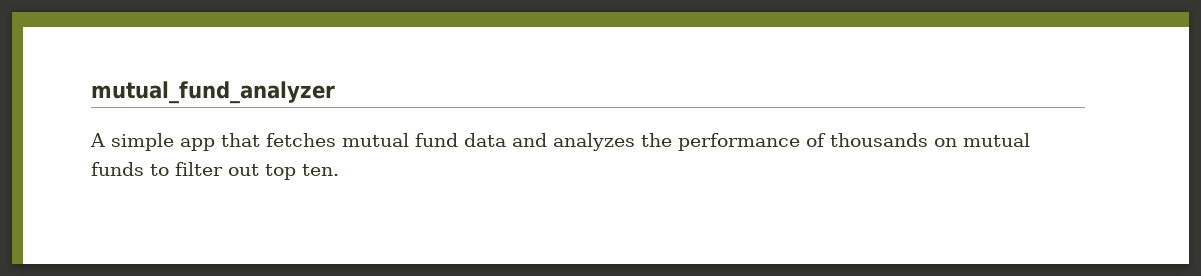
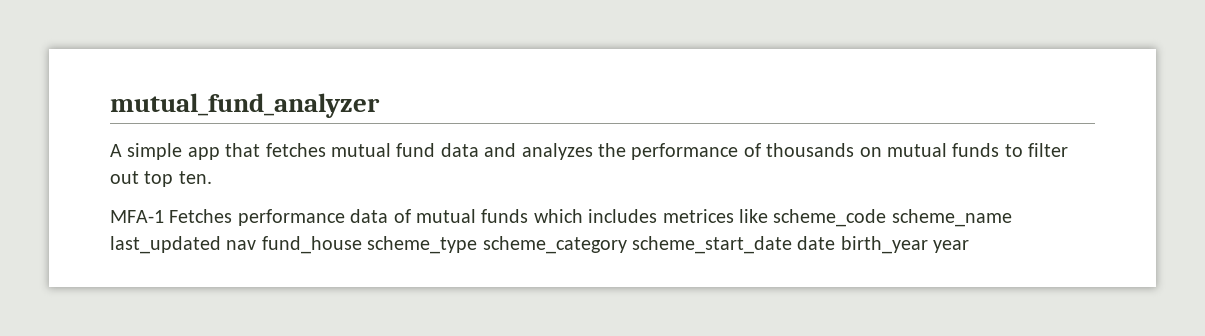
(339, 170) none -> [110,209,1012,227] [110,236,970,254] // MFA-1 Fetches performance data of mutual funds which includes metrices like scheme_code scheme_name last_updated nav fund_house scheme_type scheme_category scheme_start_date date birth_year year

